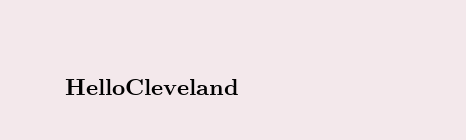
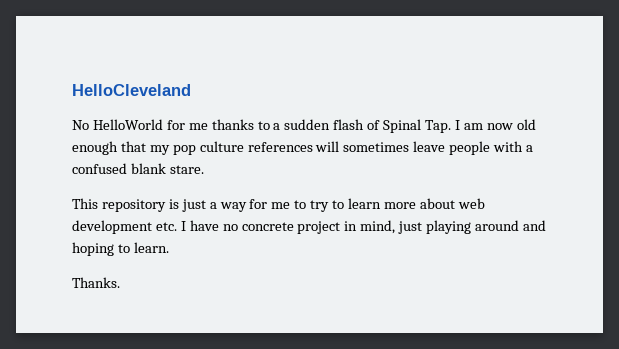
(239, 87) none -> [72,119,536,133] [72,141,534,155] [72,163,204,174] [72,198,485,212] [72,220,546,234] [72,242,169,256] [72,277,120,288] // No HelloWorld for me thanks to a sudden flash of Spinal Tap. I am now old enough that my pop culture references will sometimes leave people with a confused blank stare. // This repository is just a way for me to try to learn more about web development etc. I have no concrete project in mind, just playing around and hoping to learn. // Thanks.

